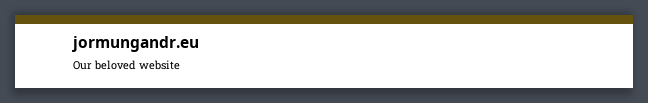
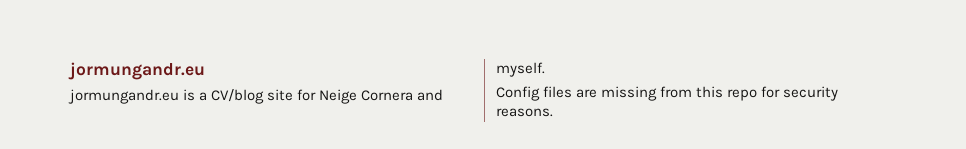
[73,60,180,70] Our beloved website -> [68,89,444,104] [496,62,545,77] [496,86,839,101] [496,108,553,117] jormungandr.eu is a CV/blog site for Neige Cornera and myself. // Config files are missing from this repo for security reasons.

